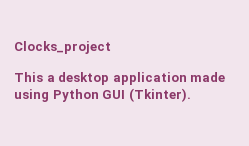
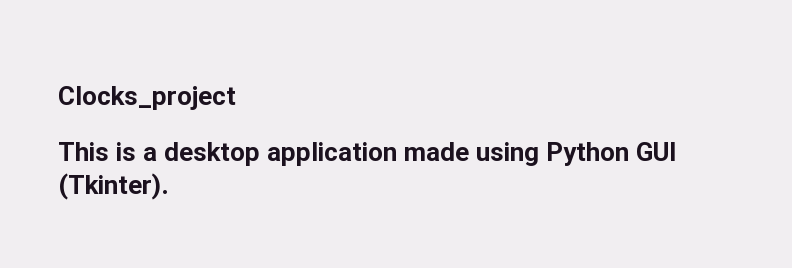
(43, 77) none -> [116,142,137,161] is

